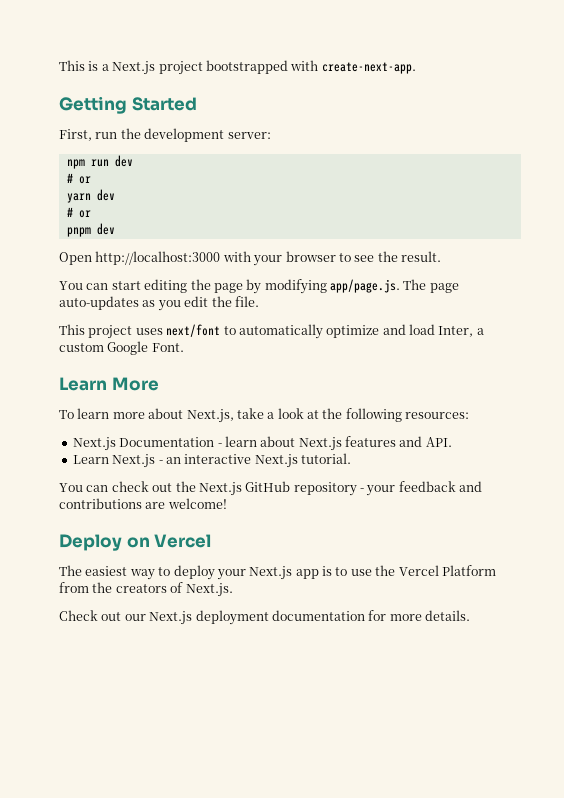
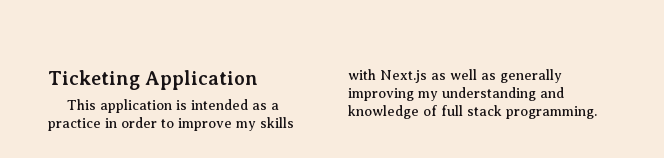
[59,60,416,75] [59,96,197,114] [59,128,271,142] [66,155,133,169] [66,173,91,184] [66,189,115,203] [66,207,91,218] [66,223,115,237] [59,251,441,266] [59,279,459,294] [59,296,259,311] [59,324,484,339] [59,341,184,355] [59,377,159,391] [59,408,470,423] [72,436,452,451] [72,453,351,468] [59,481,483,496] [59,498,227,509] [59,534,212,551] [59,565,496,580] [59,582,233,597] [59,610,470,625] This is a Next.js project bootstrapped with create-next-app. // Getting Started // First, run the development server: // npm run dev // # or // yarn dev // # or // pnpm dev // Open http://localhost:3000 with your browser to see the result. // You can start editing the page by modifying app/page.js. The page auto-updates as you edit the file. // This project uses next/font to automatically optimize and load Inter, a custom Google Font. // Learn More // To learn more about Next.js, take a look at the following resources: // Next.js Documentation - learn about Next.js features and API. // Learn Next.js - an interactive Next.js tutorial. // You can check out the Next.js GitHub repository - your feedback and contributions are welcome! // Deploy on Vercel // The easiest way to deploy your Next.js app is to use the Vercel Platform from the creators of Next.js. // Check out our Next.js deployment documentation for more details. -> [48,70,259,90] [66,99,279,113] [48,117,294,131] [348,69,562,83] [348,87,564,101] [348,105,597,119] Ticketing Application // This application is intended as a practice in order to improve my skills with Next.js as well as generally improving my understanding and knowledge of full stack programming.

